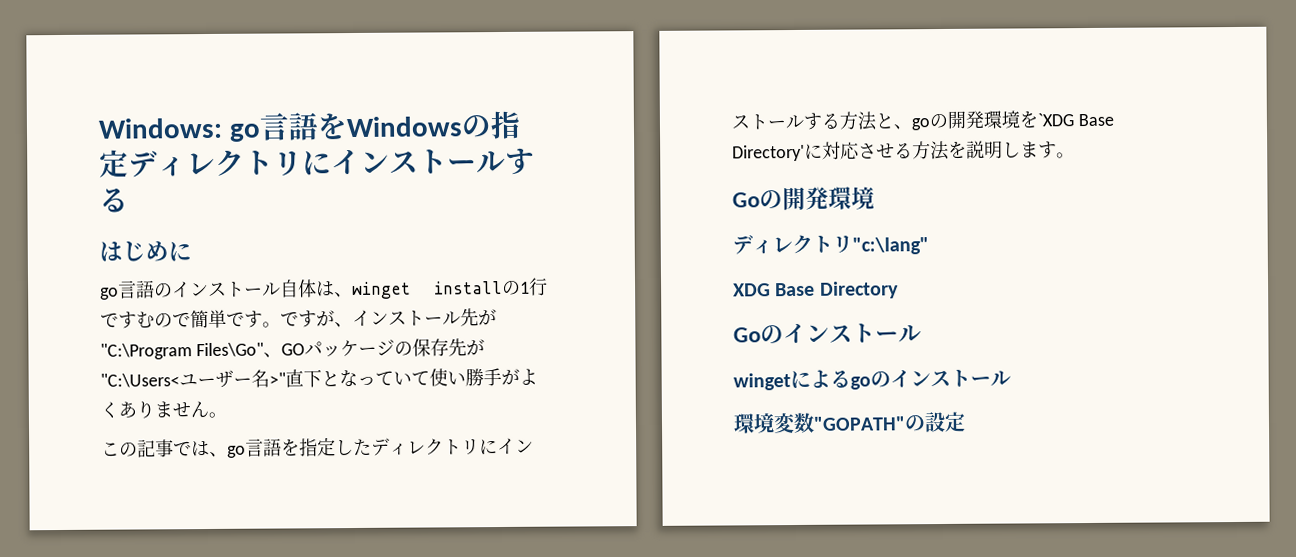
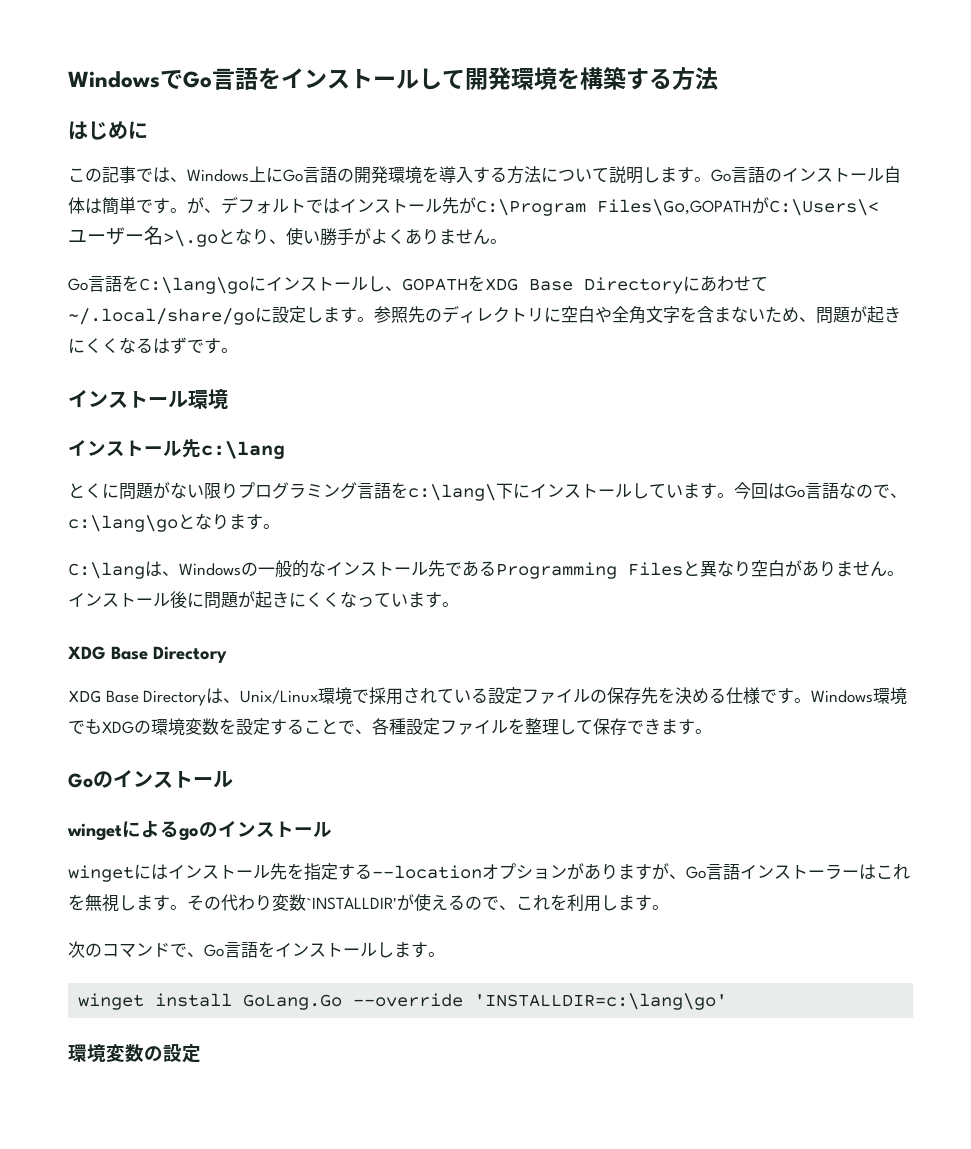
[98,110,521,142] [99,147,535,178] [99,188,129,213] Windows: go言語をWindowsの指定ディレクトリにインストールする -> [68,67,718,90] WindowsでGo言語をインストールして開発環境を構築する方法
[100,287,119,300] go -> [68,166,731,184] この記事では、Windows上にGo言語の開発環境を導入する方法について説明します。Go
[334,277,548,300] [100,308,497,329] [100,338,485,360] [100,369,430,388] 、winget installの1行ですむので簡単です。ですが、インストール先が"C:\Program Files\Go"、GOパッケージの保存先が"C:\Users<ユーザー名>"直下となっていて -> [102,196,879,216] [68,226,286,247] 簡単です。が、デフォルトではインストール先がC:\Program Files\Go,GOPATHがC:\Users\<ユーザー名>\.goとなり、
[101,437,534,458] [731,110,1114,131] [732,140,1075,162] [732,186,875,211] [732,234,929,255] [733,281,899,299] この記事では、go言語を指定したディレクトリにインストールする方法と、goの開発環境を`XDG Base Directory'に対応させる方法を説明します。 // Goの開発環境 // ディレクトリ"c:\lang" // XDG Base Directory -> [68,275,768,294] [68,305,901,325] [68,337,238,354] [68,389,228,409] [68,439,285,460] [68,482,907,501] [68,513,280,532] [68,560,904,579] [68,591,459,609] [68,646,227,663] [68,687,908,706] [68,718,712,736] Go言語をC:\lang\goにインストールし、GOPATHをXDG Base Directoryにあわせて~/.local/share/goに設定します。参照先のディレクトリに空白や全角文字を含まないため、問題が起きにくくなるはずです。 // インストール環境 // インストール先c:\lang // とくに問題がない限りプログラミング言語をc:\lang\下にインストールしています。今回はGo言語なので、c:\lang\goとなります。 // C:\langは、Windowsの一般的なインストール先であるProgramming Filesと異なり空白がありません。インストール後に問題が起きにくくなっています。 // XDG Base Directory // XDG Base Directoryは、Unix/Linux環境で採用されている設定ファイルの保存先を決める仕様です。Windows環境でもXDGの環境変数を設定することで、各種設定ファイルを整理して保存できます。
[733,412,906,434] // 環境変数"GOPATH" -> [68,863,910,882] [68,893,669,912] [68,941,445,958] [78,993,728,1010] [68,1044,144,1063] // wingetにはインストール先を指定する--locationオプションがありますが、Go言語インストーラーはこれを無視します。その代わり変数`INSTALLDIR'が使えるので、これを利用します。 // 次のコマンドで、Go言語をインストールします。 // winget install GoLang.Go --override 'INSTALLDIR=c:\lang\go' // 環境変数

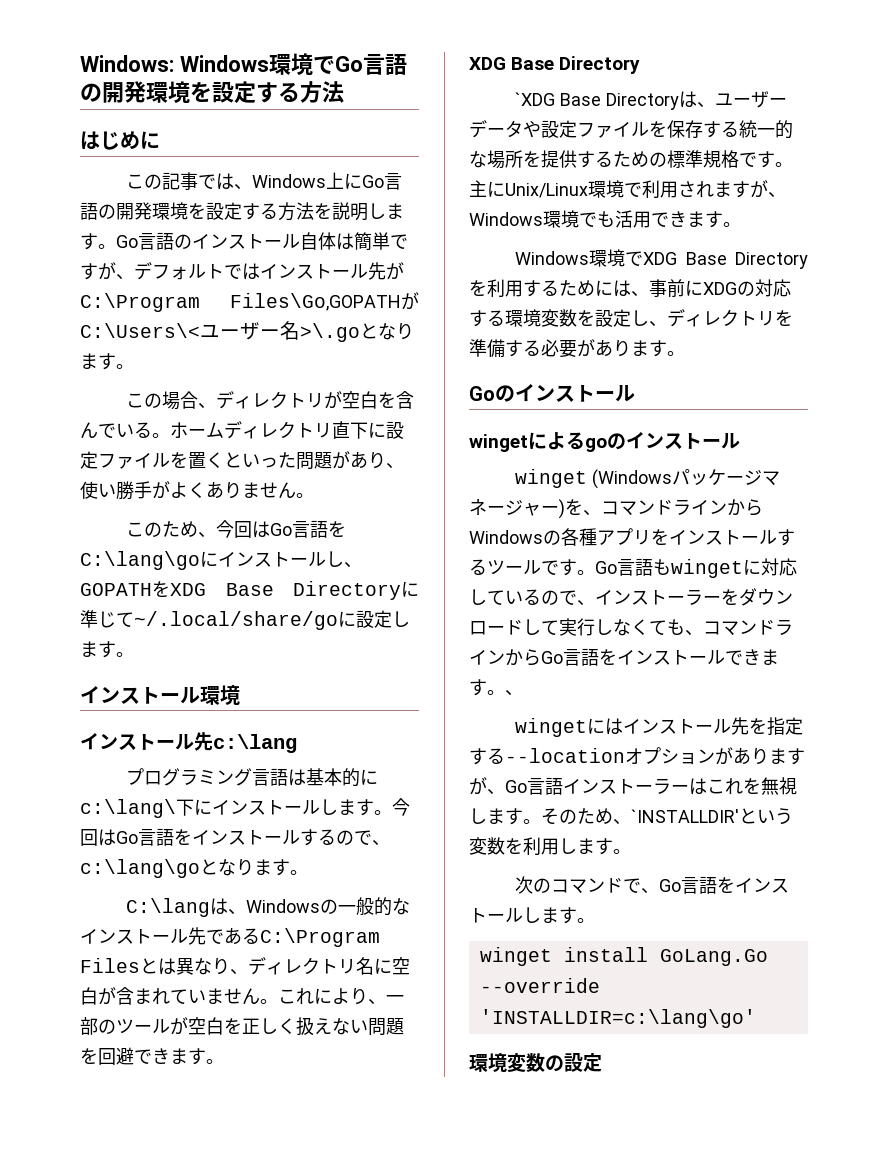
[68,67,626,90] WindowsでGo言語をインストールして開発環境を構築 -> [80,53,407,75] [80,81,256,103] Windows: Windows環境でGo言語の開発環境を設定
[439,166,609,184] 導入する方法について -> [206,202,332,221] 設定する方法を
[170,208,187,213] 。 -> (98, 271) none
(269, 237) none -> [80,353,134,370] [126,391,415,410] [80,421,404,439] [80,451,386,470] ます。 // この場合、ディレクトリが空白を含んでいる。ホームディレクトリ直下に設定ファイルを置くといった問題があり
(507, 241) none -> [126,520,271,538] このため、今回は
[700,275,751,292] あわせ -> [80,610,116,628] 準じ
[374,305,901,324] [68,337,238,354] 参照先のディレクトリに空白や全角文字を含まないため、問題が起きにくくなるはずです。 -> (134, 654) none
[68,482,238,500] とくに問題がない限り -> (297, 743) none
[391,482,408,498] を -> [288,768,379,787] は基本的に
[649,484,683,498] てい -> (338, 807) none
[839,482,856,499] な -> [174,829,336,846] をインストールする
[496,560,904,579] [68,591,408,609] Programming Filesと異なり空白がありません。インストール後に問題が起きにくくなってい -> [260,928,380,947] [80,957,410,975] [80,987,404,1005] [80,1017,404,1036] [80,1047,170,1065] C:\Program Filesとは異なり、ディレクトリ名に空白が含まれていません。これにより、一部のツールが空白を正しく扱えない問題を回避でき
[68,690,101,703] XDG -> [515,92,556,106] `XDG
[240,687,908,705] [68,718,661,736] Unix/Linux環境で採用されている設定ファイルの保存先を決める仕様です。Windows環境でもXDGの環境変数を設定することで、各種設定ファイルを整理して保存でき -> [714,91,787,108] [469,120,793,139] [469,150,793,169] [469,180,786,198] [469,210,741,228] [515,249,808,269] [469,279,791,297] [469,309,793,327] [469,339,631,358] ユーザーデータや設定ファイルを保存する統一的な場所を提供するための標準規格です。主にUnix/Linux環境で利用されますが、Windows環境でも活用できます。 // Windows環境でXDG Base Directoryを利用するためには、事前にXDGの対応する環境変数を設定し、ディレクトリを準備する必要があり
(332, 829) none -> [515,469,781,489] [469,499,763,519] [469,528,795,546] [469,558,797,578] [469,588,793,606] [469,618,793,636] [469,648,779,666] [469,679,523,696] // winget (Windowsパッケージマネージャー)を、コマンドラインからWindowsの各種アプリをインストールするツールです。Go言語もwingetに対応しているので、インストーラーをダウンロードして実行しなくても、コマンドラインからGo言語をインストールできます。、
[221,893,550,911] 代わり変数`INSTALLDIR'が使えるので、これ -> [577,808,793,825] [469,837,505,855] ため、`INSTALLDIR'という変数

